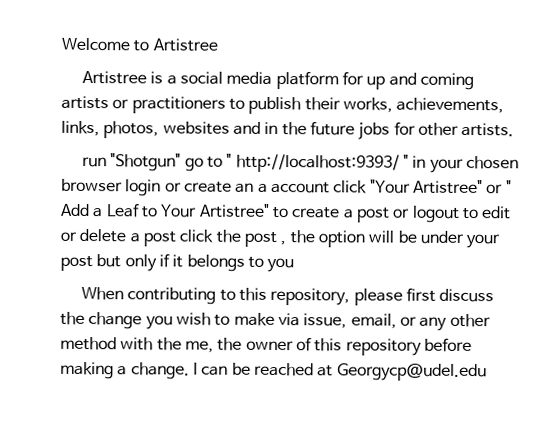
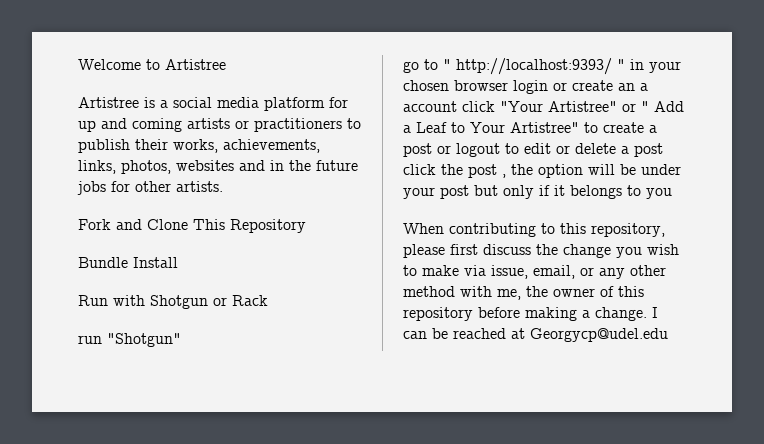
(515, 129) none -> [78,219,306,233] [78,257,178,268] [78,295,268,309] // Fork and Clone This Repository // Bundle Install // Run with Shotgun or Rack
(182, 162) none -> (181, 340) //
[156,337,182,351] the -> (492, 291) none

